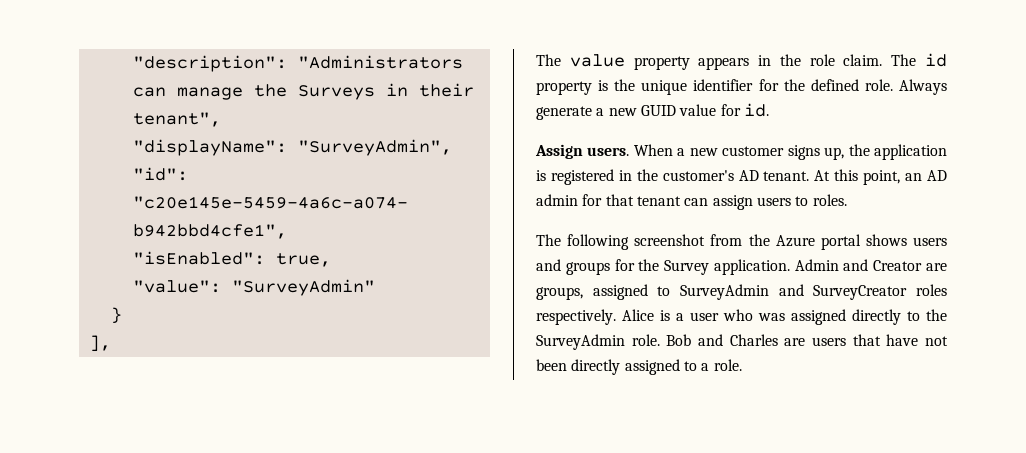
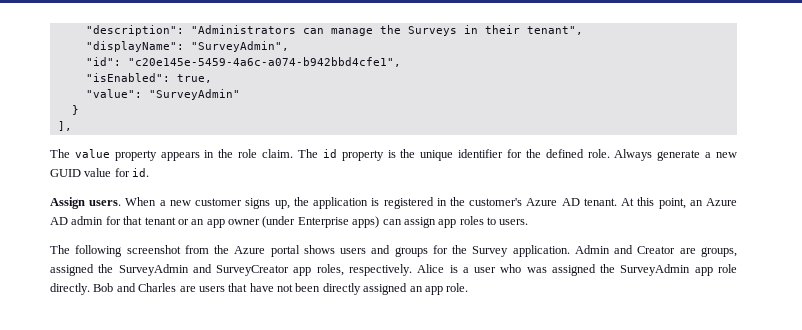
(734, 175) none -> [526,198,558,206] Azure
(923, 177) none -> [706,198,738,206] Azure
[684,194,847,210] can assign users to roles. -> [177,216,529,228] or an app owner (under Enterprise apps) can assign app roles to users.
[657,286,671,296] to -> [98,264,114,273] the
[916,284,948,296] roles -> [293,264,344,276] app roles,
[852,309,947,325] [536,334,660,350] directly to the SurveyAdmin role. -> [600,264,738,276] [50,283,90,295] the SurveyAdmin app role directly.
[683,361,710,371] to a -> [409,286,443,295] an app

